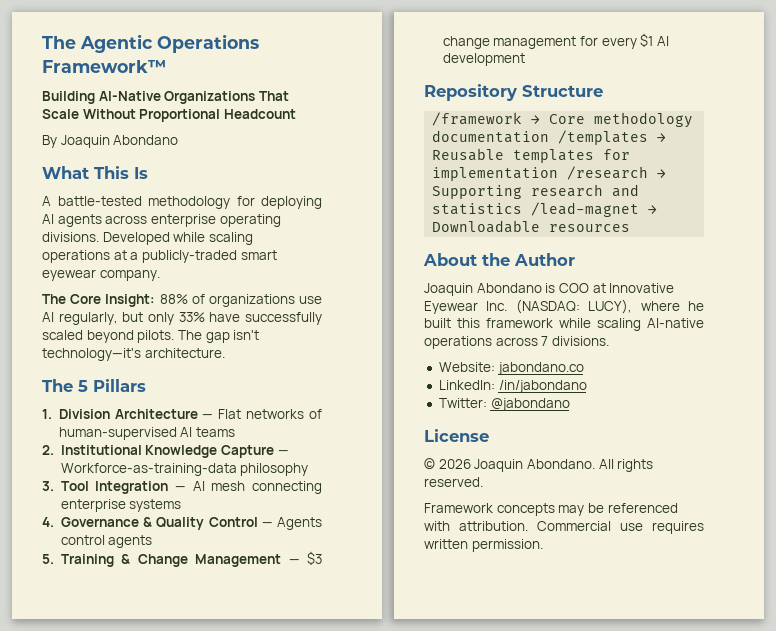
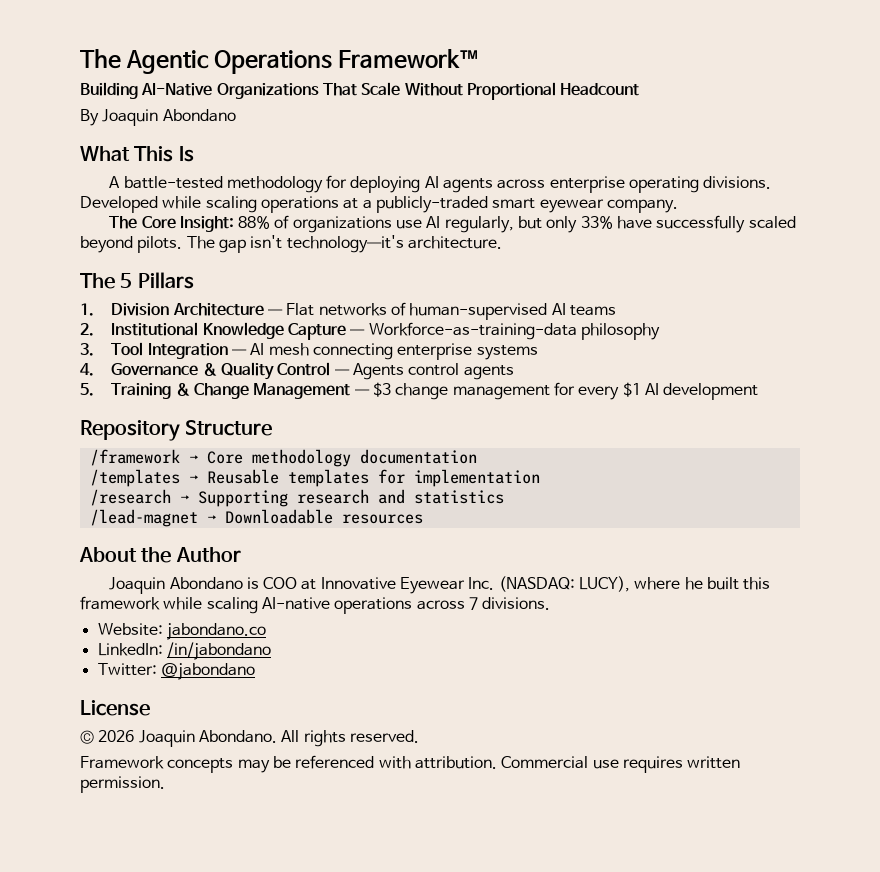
(550, 136) none -> (477, 456) //
(559, 174) none -> (540, 478) //
(523, 209) none -> (504, 497) //

